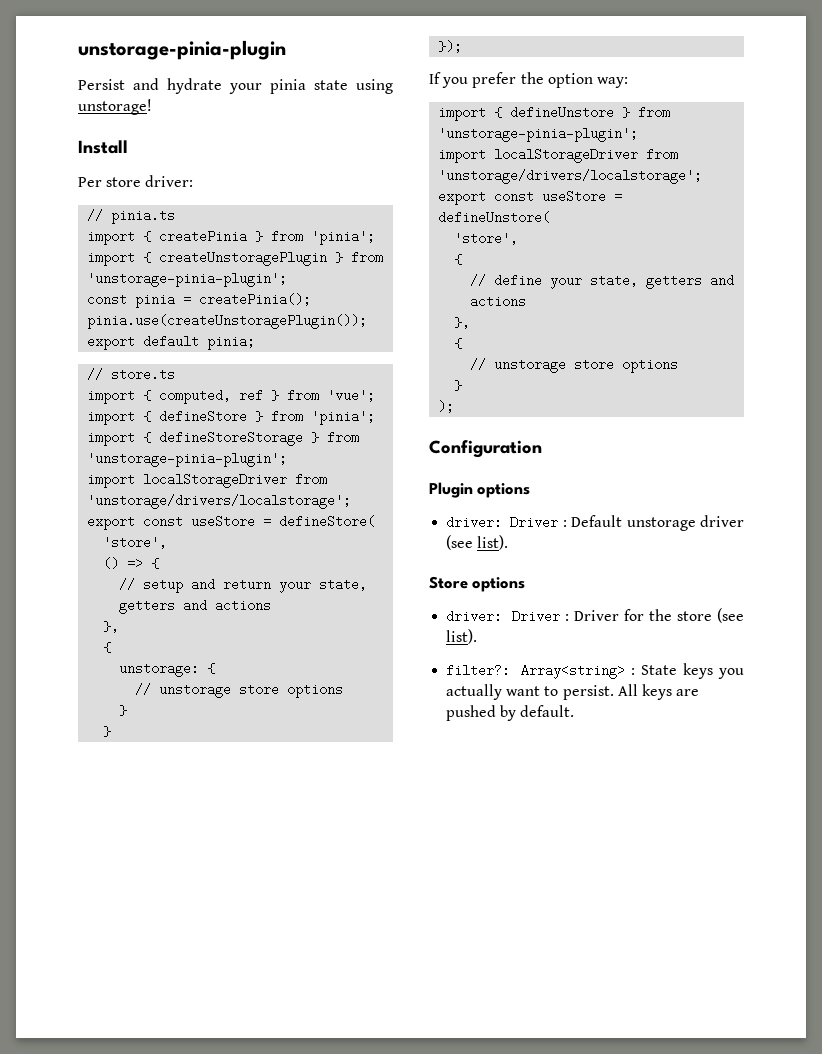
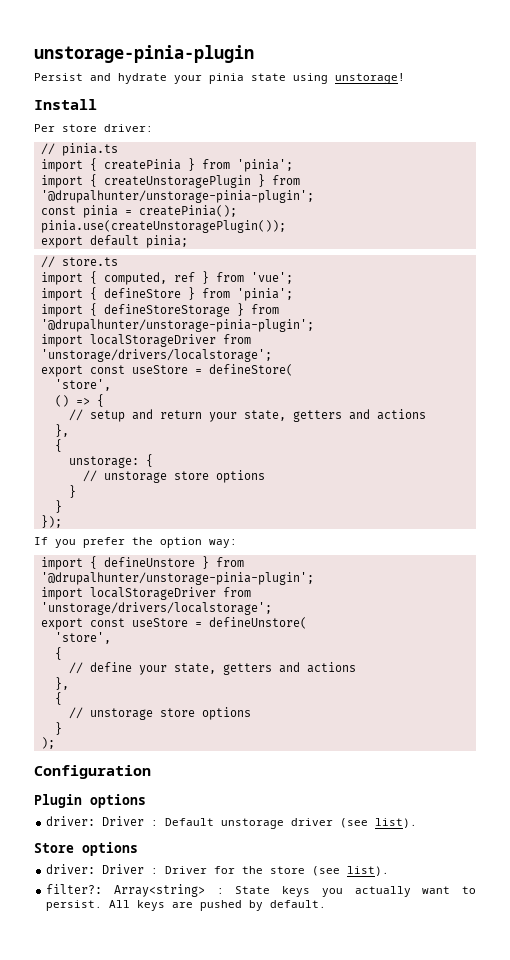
[87,272,288,287] 'unstorage-pinia-plugin'; -> [40,190,314,203] '@drupalhunter/unstorage-pinia-plugin';
[87,452,288,467] 'unstorage-pinia-plugin'; -> [40,319,314,332] '@drupalhunter/unstorage-pinia-plugin';
[438,127,639,142] 'unstorage-pinia-plugin'; -> [40,572,314,585] '@drupalhunter/unstorage-pinia-plugin';

